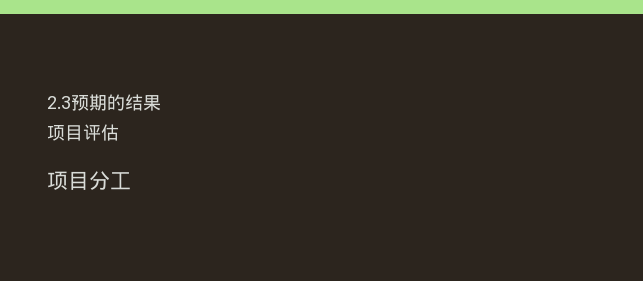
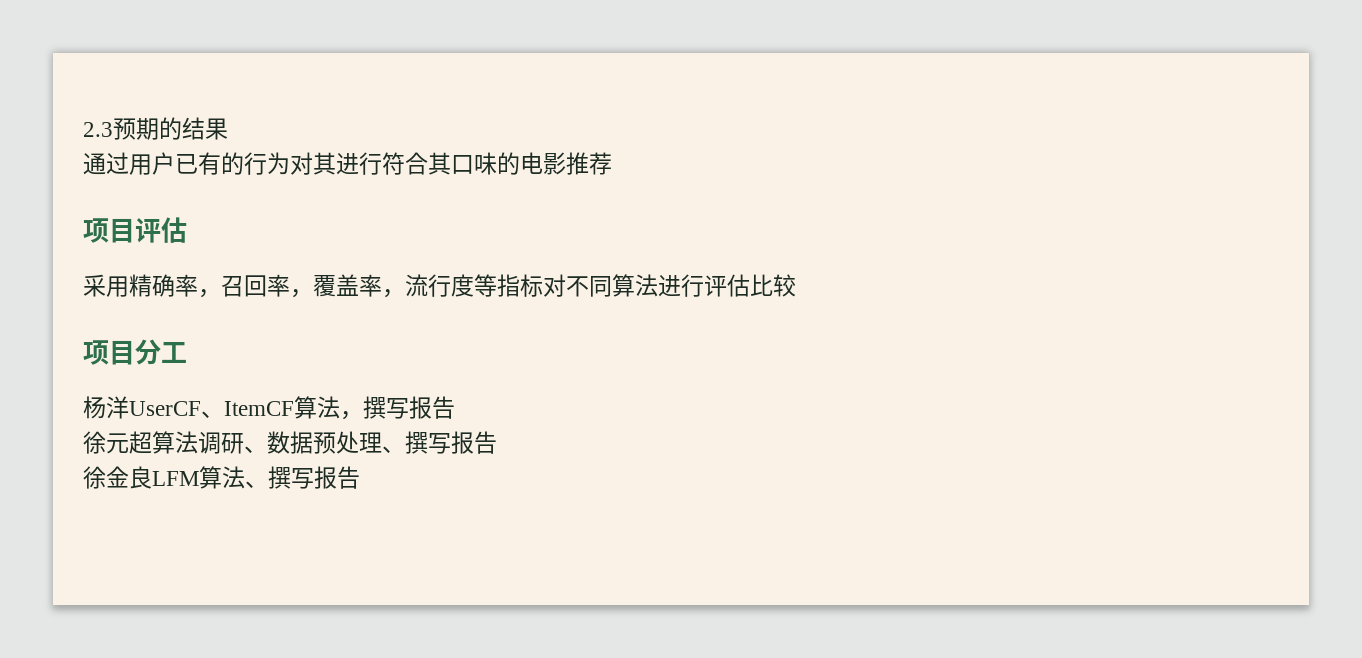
[47,124,119,141] [47,171,131,190] 项目评估 // 项目分工 -> [83,152,612,175] [83,217,187,243] [83,274,796,298] [83,339,187,365] [83,396,455,420] [83,431,497,454] [83,466,360,489] 通过用户已有的行为对其进行符合其口味的电影推荐 // 项目评估 // 采用精确率，召回率，覆盖率，流行度等指标对不同算法进行评估比较 // 项目分工 // 杨洋UserCF、ItemCF算法，撰写报告 // 徐元超算法调研、数据预处理、撰写报告 // 徐金良LFM算法、撰写报告

